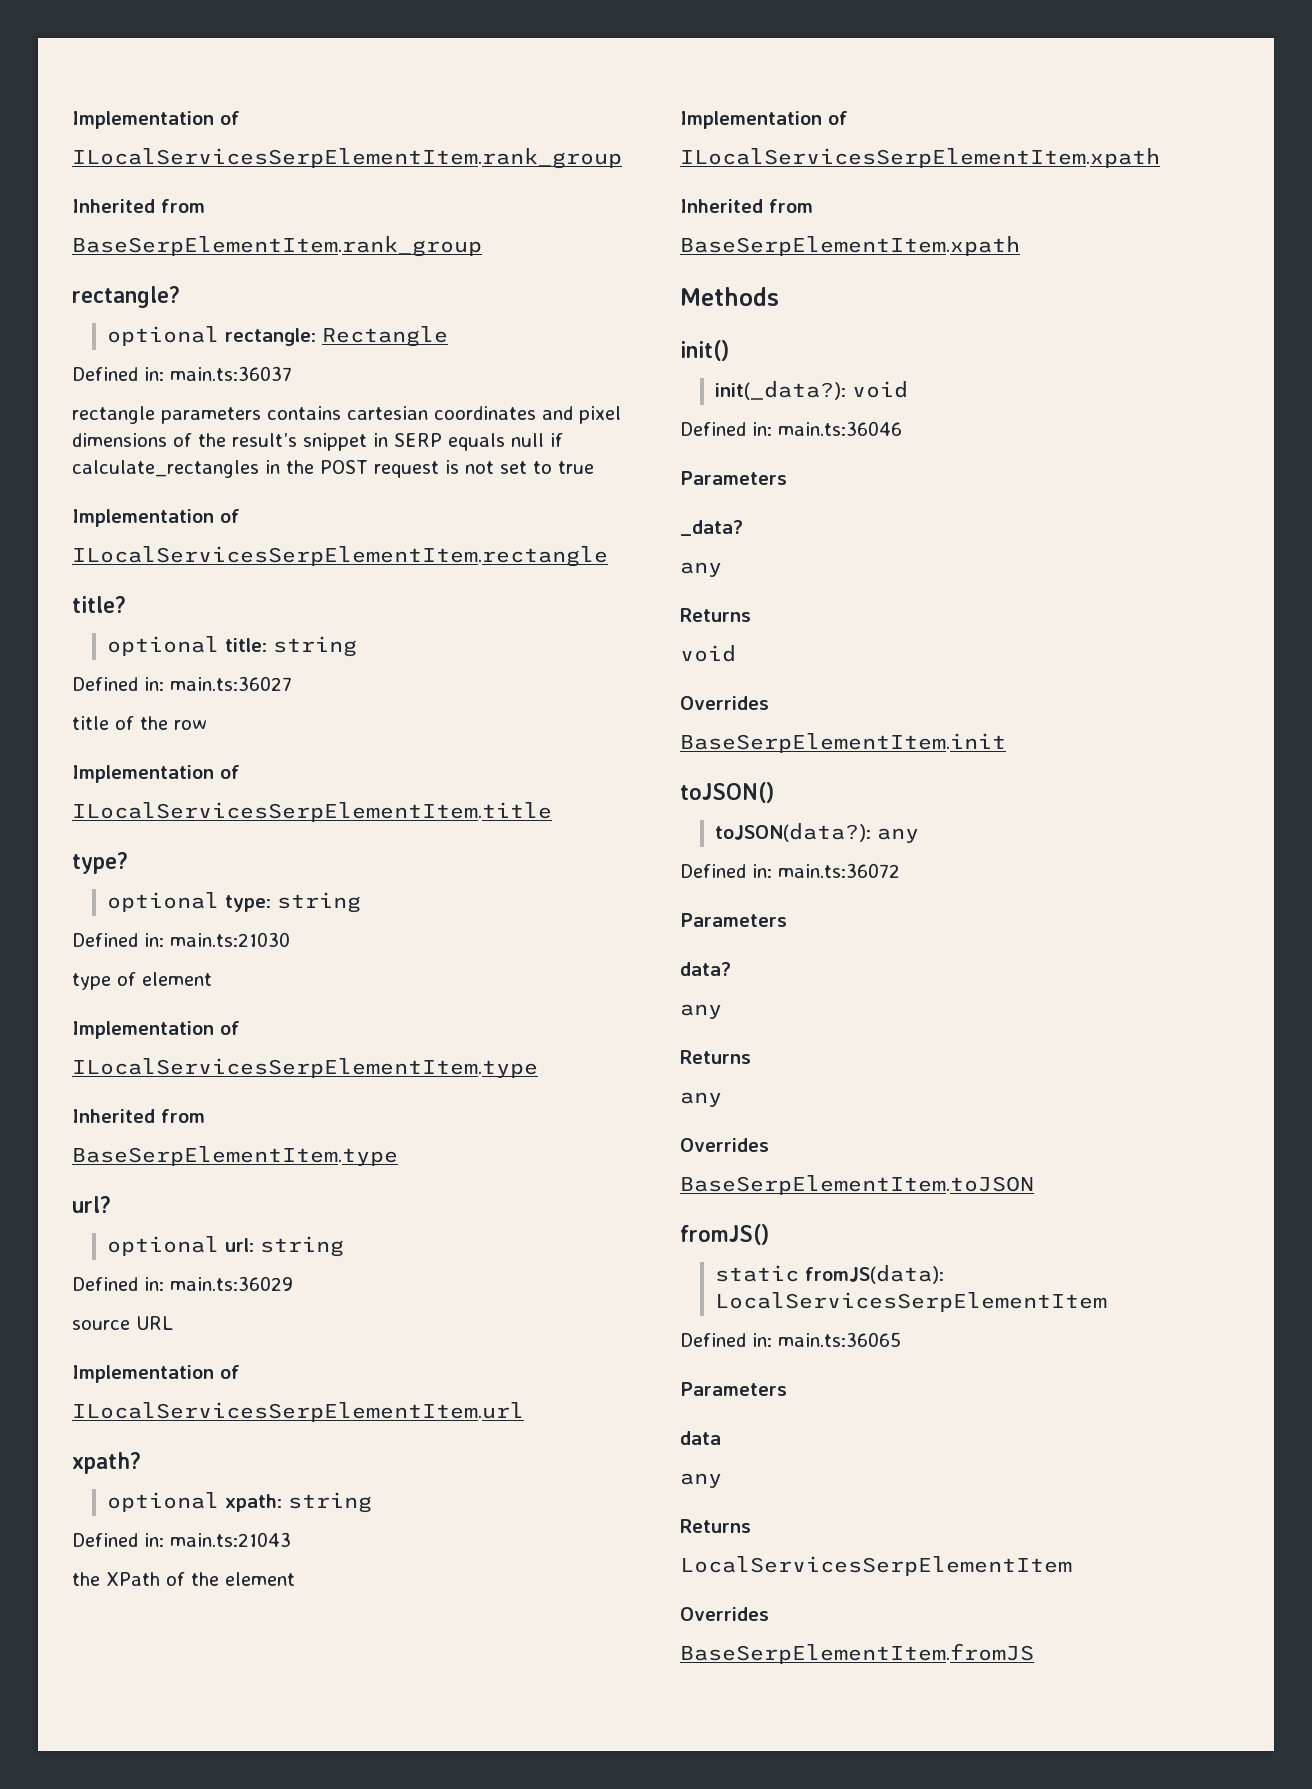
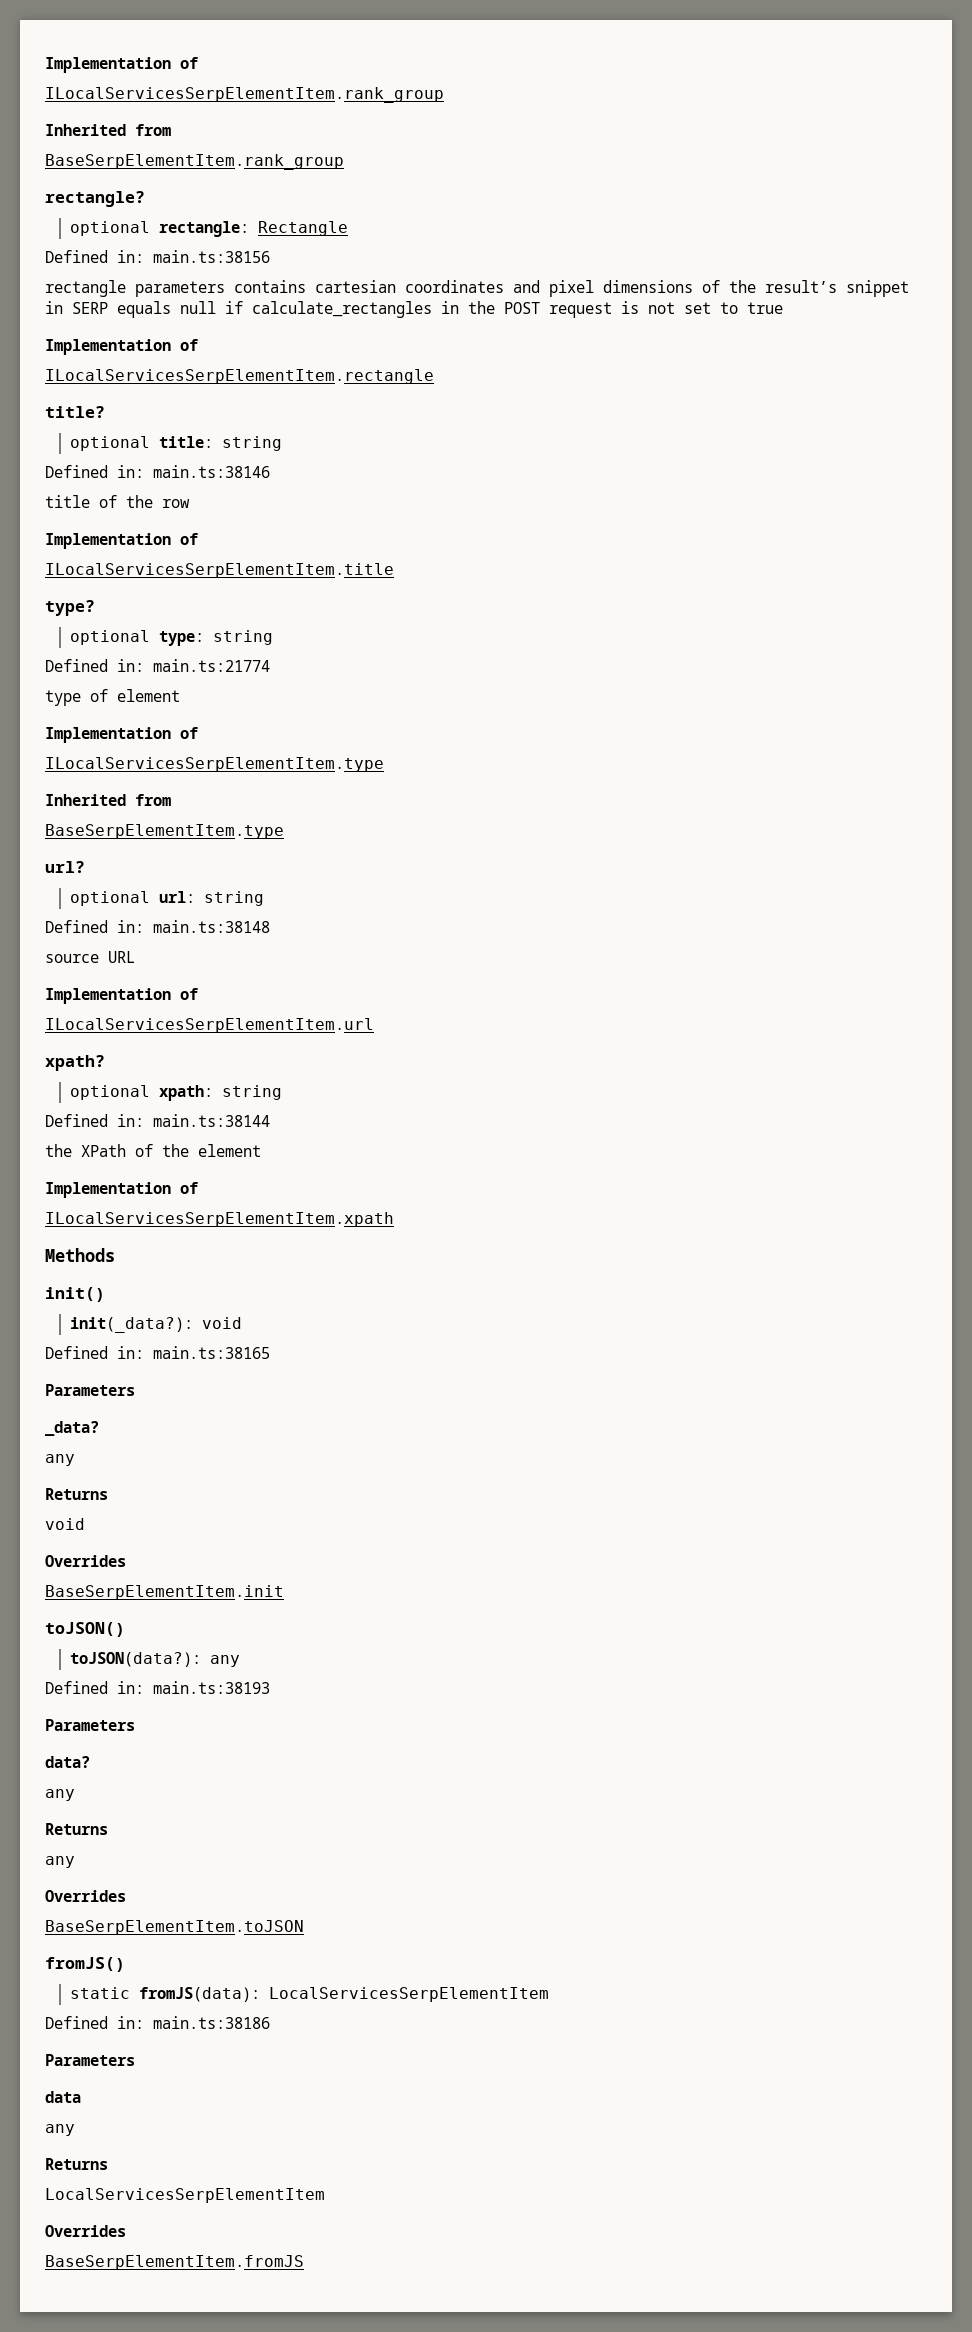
[170,366,292,381] main.ts:36037 -> [153,250,270,263] main.ts:38156
[170,676,292,691] main.ts:36027 -> [153,465,270,478] main.ts:38146
[170,932,290,947] main.ts:21030 -> [153,659,270,672] main.ts:21774
[170,1276,293,1291] main.ts:36029 -> [153,920,270,933] main.ts:38148
[170,1532,291,1547] main.ts:21043 -> [153,1114,270,1127] main.ts:38144
[680,199,813,213] [680,236,1020,256] // Inherited from // BaseSerpElementItem.xpath -> (394, 1219) none
[778,421,902,436] main.ts:36046 -> [153,1346,270,1359] main.ts:38165
[778,863,900,878] main.ts:36072 -> [153,1681,270,1694] main.ts:38193
[778,1332,901,1347] main.ts:36065 -> [153,2016,270,2029] main.ts:38186

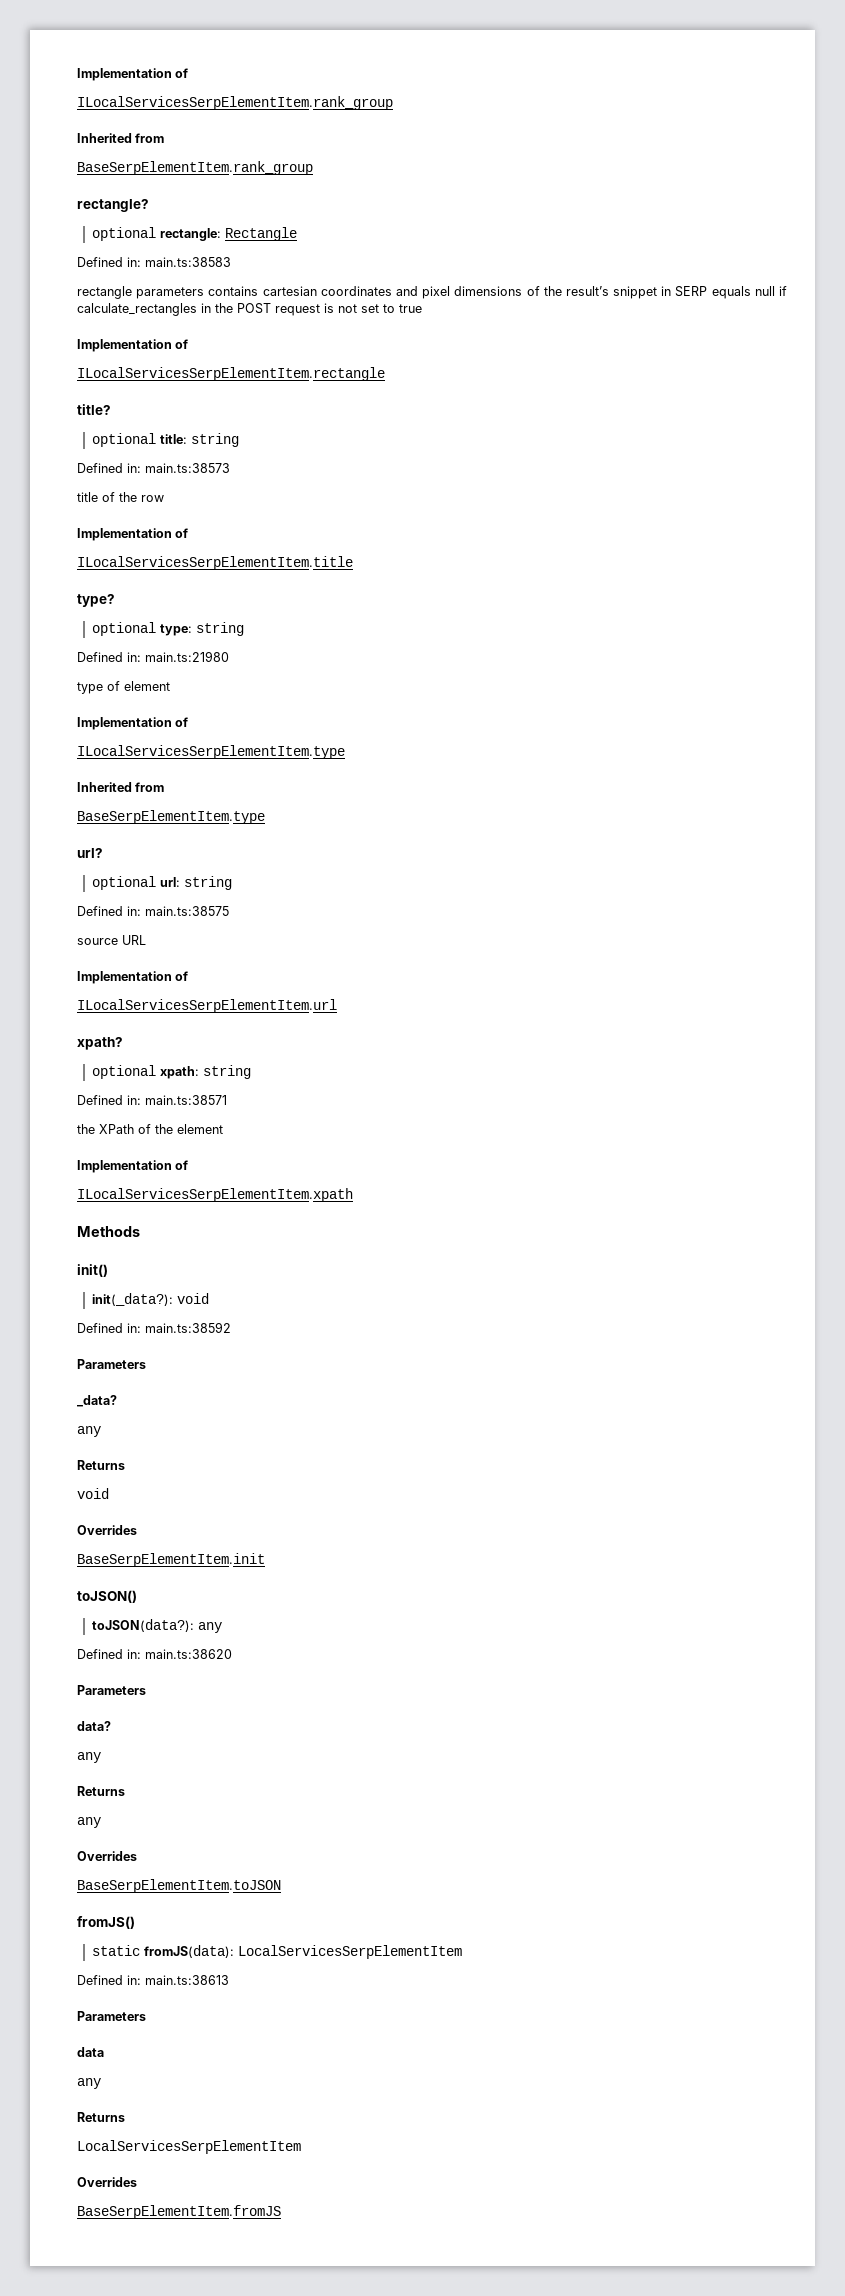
[153,250,270,263] main.ts:38156 -> [145,257,231,267] main.ts:38583
[153,465,270,478] main.ts:38146 -> [145,463,230,473] main.ts:38573
[153,659,270,672] main.ts:21774 -> [145,651,229,662] main.ts:21980
[153,920,270,933] main.ts:38148 -> [145,906,229,916] main.ts:38575
[153,1114,270,1127] main.ts:38144 -> [145,1095,227,1105] main.ts:38571
[153,1346,270,1359] main.ts:38165 -> [145,1322,231,1333] main.ts:38592
[153,1681,270,1694] main.ts:38193 -> [145,1649,232,1659] main.ts:38620
[153,2016,270,2029] main.ts:38186 -> [145,1975,229,1985] main.ts:38613

